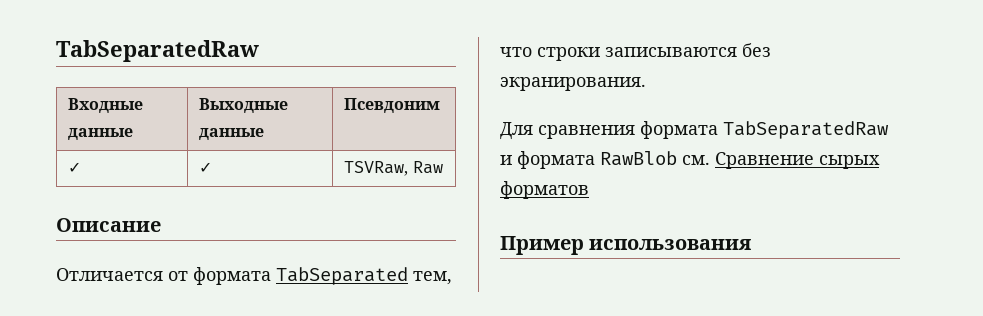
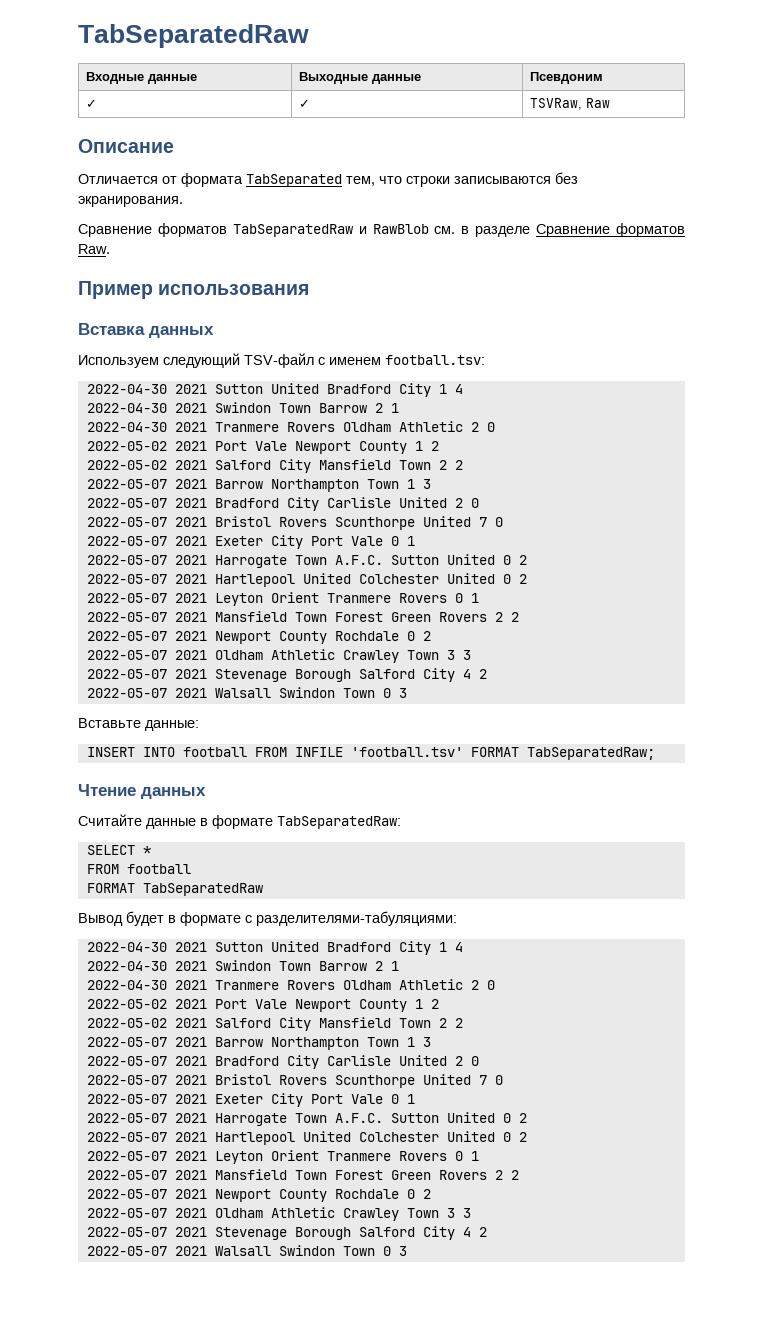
[500,121,718,140] Для сравнения формата -> [78,223,227,237] Сравнение форматов
[517,151,595,169] формата -> (367, 230) none
[715,152,880,169] [500,181,589,199] Сравнение сырых форматов -> [461,223,686,237] [78,244,110,254] в разделе Сравнение форматов Raw.
(752, 244) none -> [78,323,214,338] [78,353,485,368] [86,383,463,397] [86,402,399,413] [86,421,495,432] [86,441,439,454] [86,459,463,473] [86,479,431,492] [86,497,479,511] [86,516,503,530] [86,535,415,549] [86,554,527,568] [86,573,527,587] [86,592,479,606] [86,611,519,622] [86,631,431,644] [86,649,471,663] [86,668,487,682] [86,687,407,698] [78,718,199,731] [86,747,655,760] [78,784,206,799] [78,814,401,829] [86,845,151,855] [86,864,191,874] [86,883,263,896] [78,911,457,926] [86,941,463,955] [86,960,399,971] [86,979,495,990] [86,999,439,1012] [86,1017,463,1031] [86,1037,431,1050] [86,1055,479,1069] [86,1074,503,1088] [86,1093,415,1107] [86,1112,527,1126] [86,1131,527,1145] [86,1150,479,1164] [86,1169,519,1180] [86,1189,431,1202] [86,1207,471,1221] [86,1226,487,1240] [86,1245,407,1256] // Вставка данных // Используем следующий TSV-файл с именем football.tsv: // 2022-04-30 2021 Sutton United Bradford City 1 4 // 2022-04-30 2021 Swindon Town Barrow 2 1 // 2022-04-30 2021 Tranmere Rovers Oldham Athletic 2 0 // 2022-05-02 2021 Port Vale Newport County 1 2 // 2022-05-02 2021 Salford City Mansfield Town 2 2 // 2022-05-07 2021 Barrow Northampton Town 1 3 // 2022-05-07 2021 Bradford City Carlisle United 2 0 // 2022-05-07 2021 Bristol Rovers Scunthorpe United 7 0 // 2022-05-07 2021 Exeter City Port Vale 0 1 // 2022-05-07 2021 Harrogate Town A.F.C. Sutton United 0 2 // 2022-05-07 2021 Hartlepool United Colchester United 0 2 // 2022-05-07 2021 Leyton Orient Tranmere Rovers 0 1 // 2022-05-07 2021 Mansfield Town Forest Green Rovers 2 2 // 2022-05-07 2021 Newport County Rochdale 0 2 // 2022-05-07 2021 Oldham Athletic Crawley Town 3 3 // 2022-05-07 2021 Stevenage Borough Salford City 4 2 // 2022-05-07 2021 Walsall Swindon Town 0 3 // Вставьте данные: // INSERT INTO football FROM INFILE 'football.tsv' FORMAT TabSeparatedRaw; // Чтение данных // Считайте данные в формате TabSeparatedRaw: // SELECT * // FROM football // FORMAT TabSeparatedRaw // Вывод будет в формате с разделителями-табуляциями: // 2022-04-30 2021 Sutton United Bradford City 1 4 // 2022-04-30 2021 Swindon Town Barrow 2 1 // 2022-04-30 2021 Tranmere Rovers Oldham Athletic 2 0 // 2022-05-02 2021 Port Vale Newport County 1 2 // 2022-05-02 2021 Salford City Mansfield Town 2 2 // 2022-05-07 2021 Barrow Northampton Town 1 3 // 2022-05-07 2021 Bradford City Carlisle United 2 0 // 2022-05-07 2021 Bristol Rovers Scunthorpe United 7 0 // 2022-05-07 2021 Exeter City Port Vale 0 1 // 2022-05-07 2021 Harrogate Town A.F.C. Sutton United 0 2 // 2022-05-07 2021 Hartlepool United Colchester United 0 2 // 2022-05-07 2021 Leyton Orient Tranmere Rovers 0 1 // 2022-05-07 2021 Mansfield Town Forest Green Rovers 2 2 // 2022-05-07 2021 Newport County Rochdale 0 2 // 2022-05-07 2021 Oldham Athletic Crawley Town 3 3 // 2022-05-07 2021 Stevenage Borough Salford City 4 2 // 2022-05-07 2021 Walsall Swindon Town 0 3

